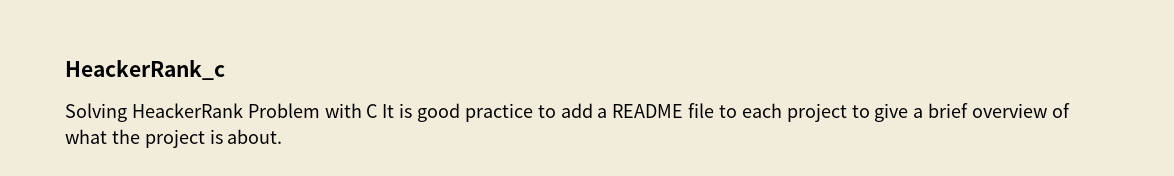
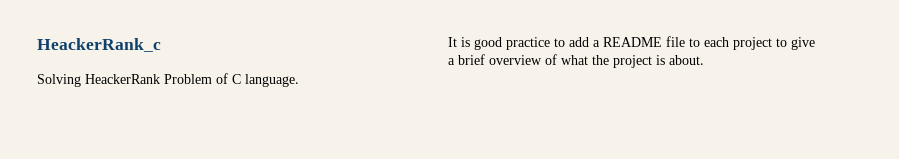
[324,103,378,118] with C -> [216,73,299,87] of C language. //

